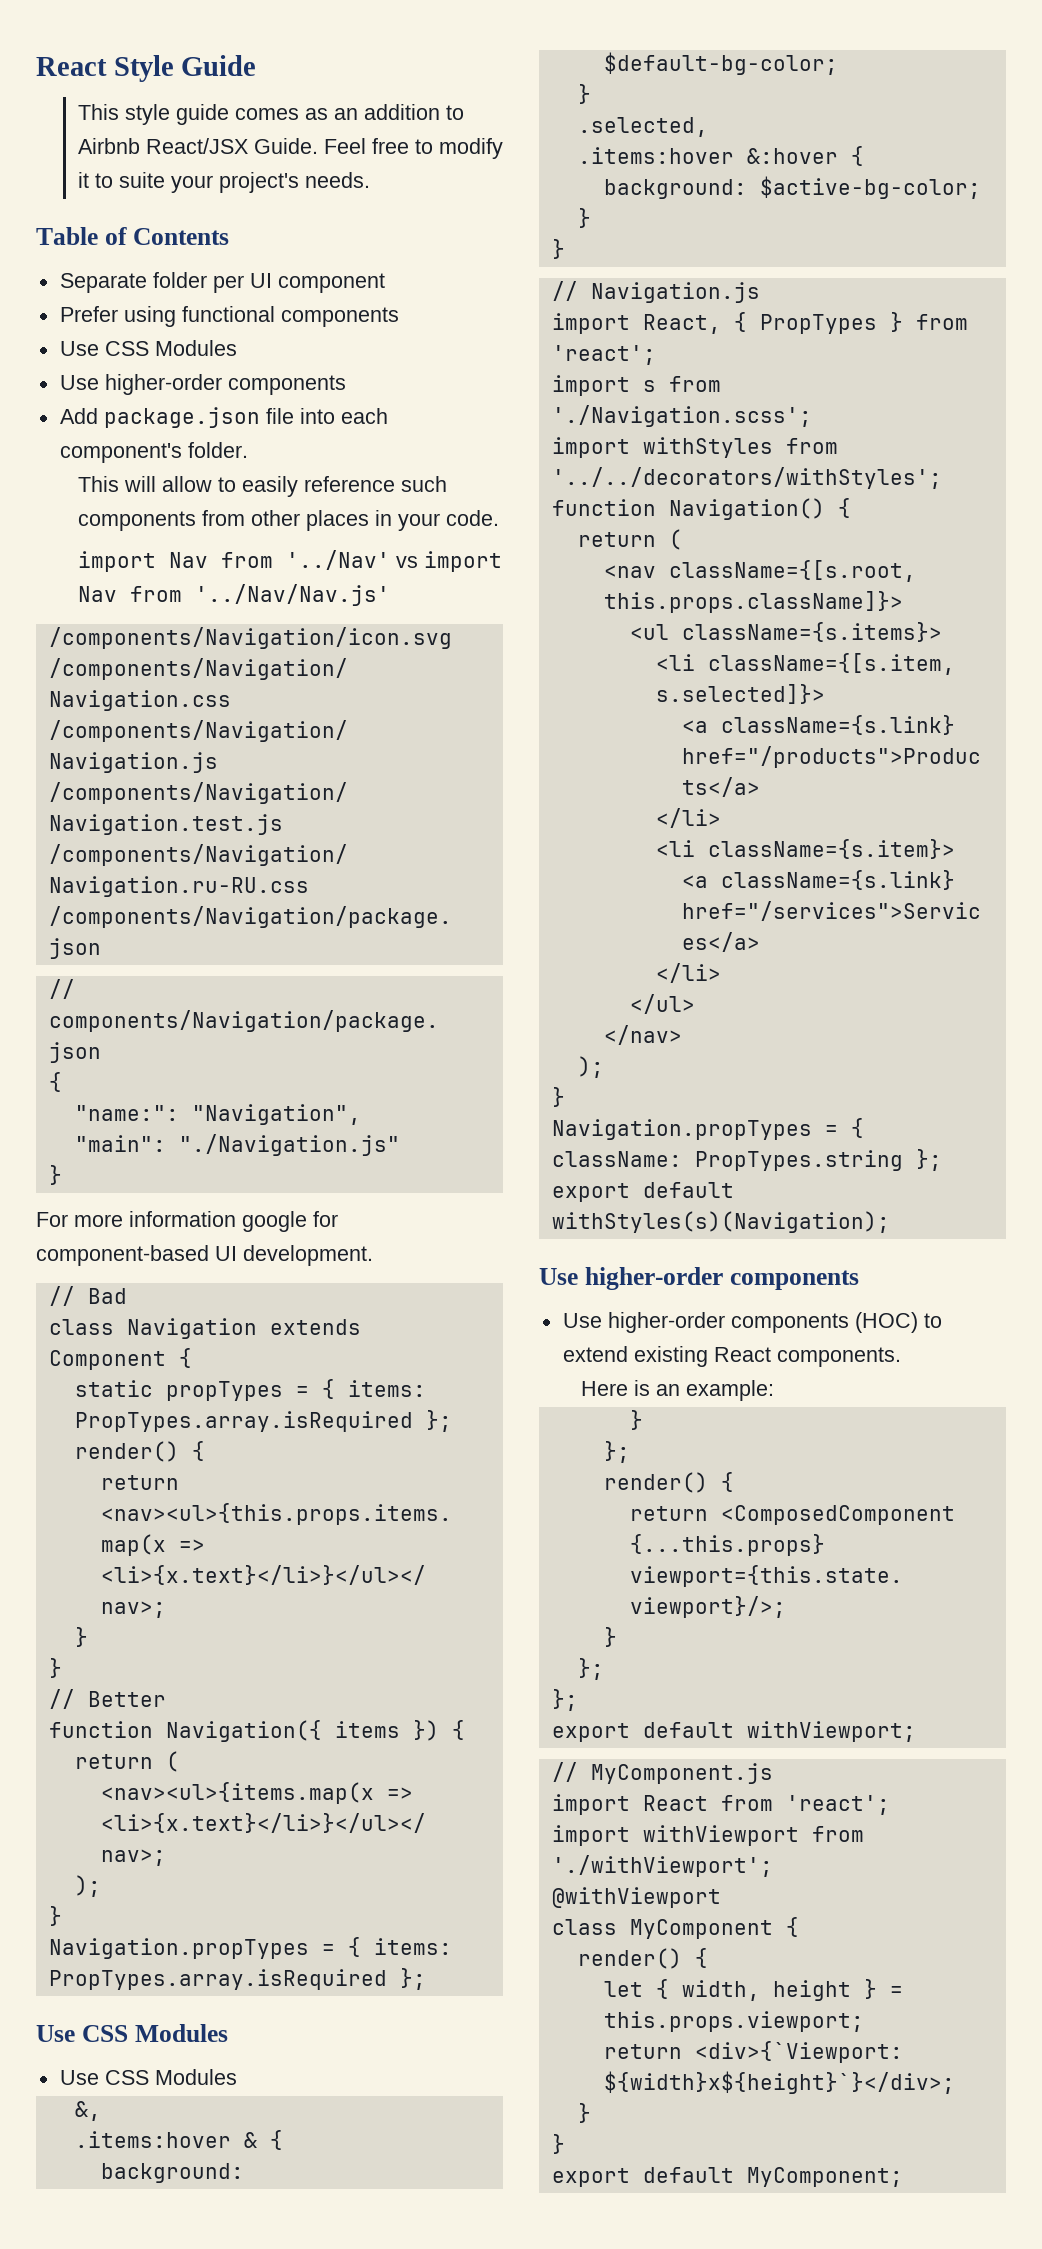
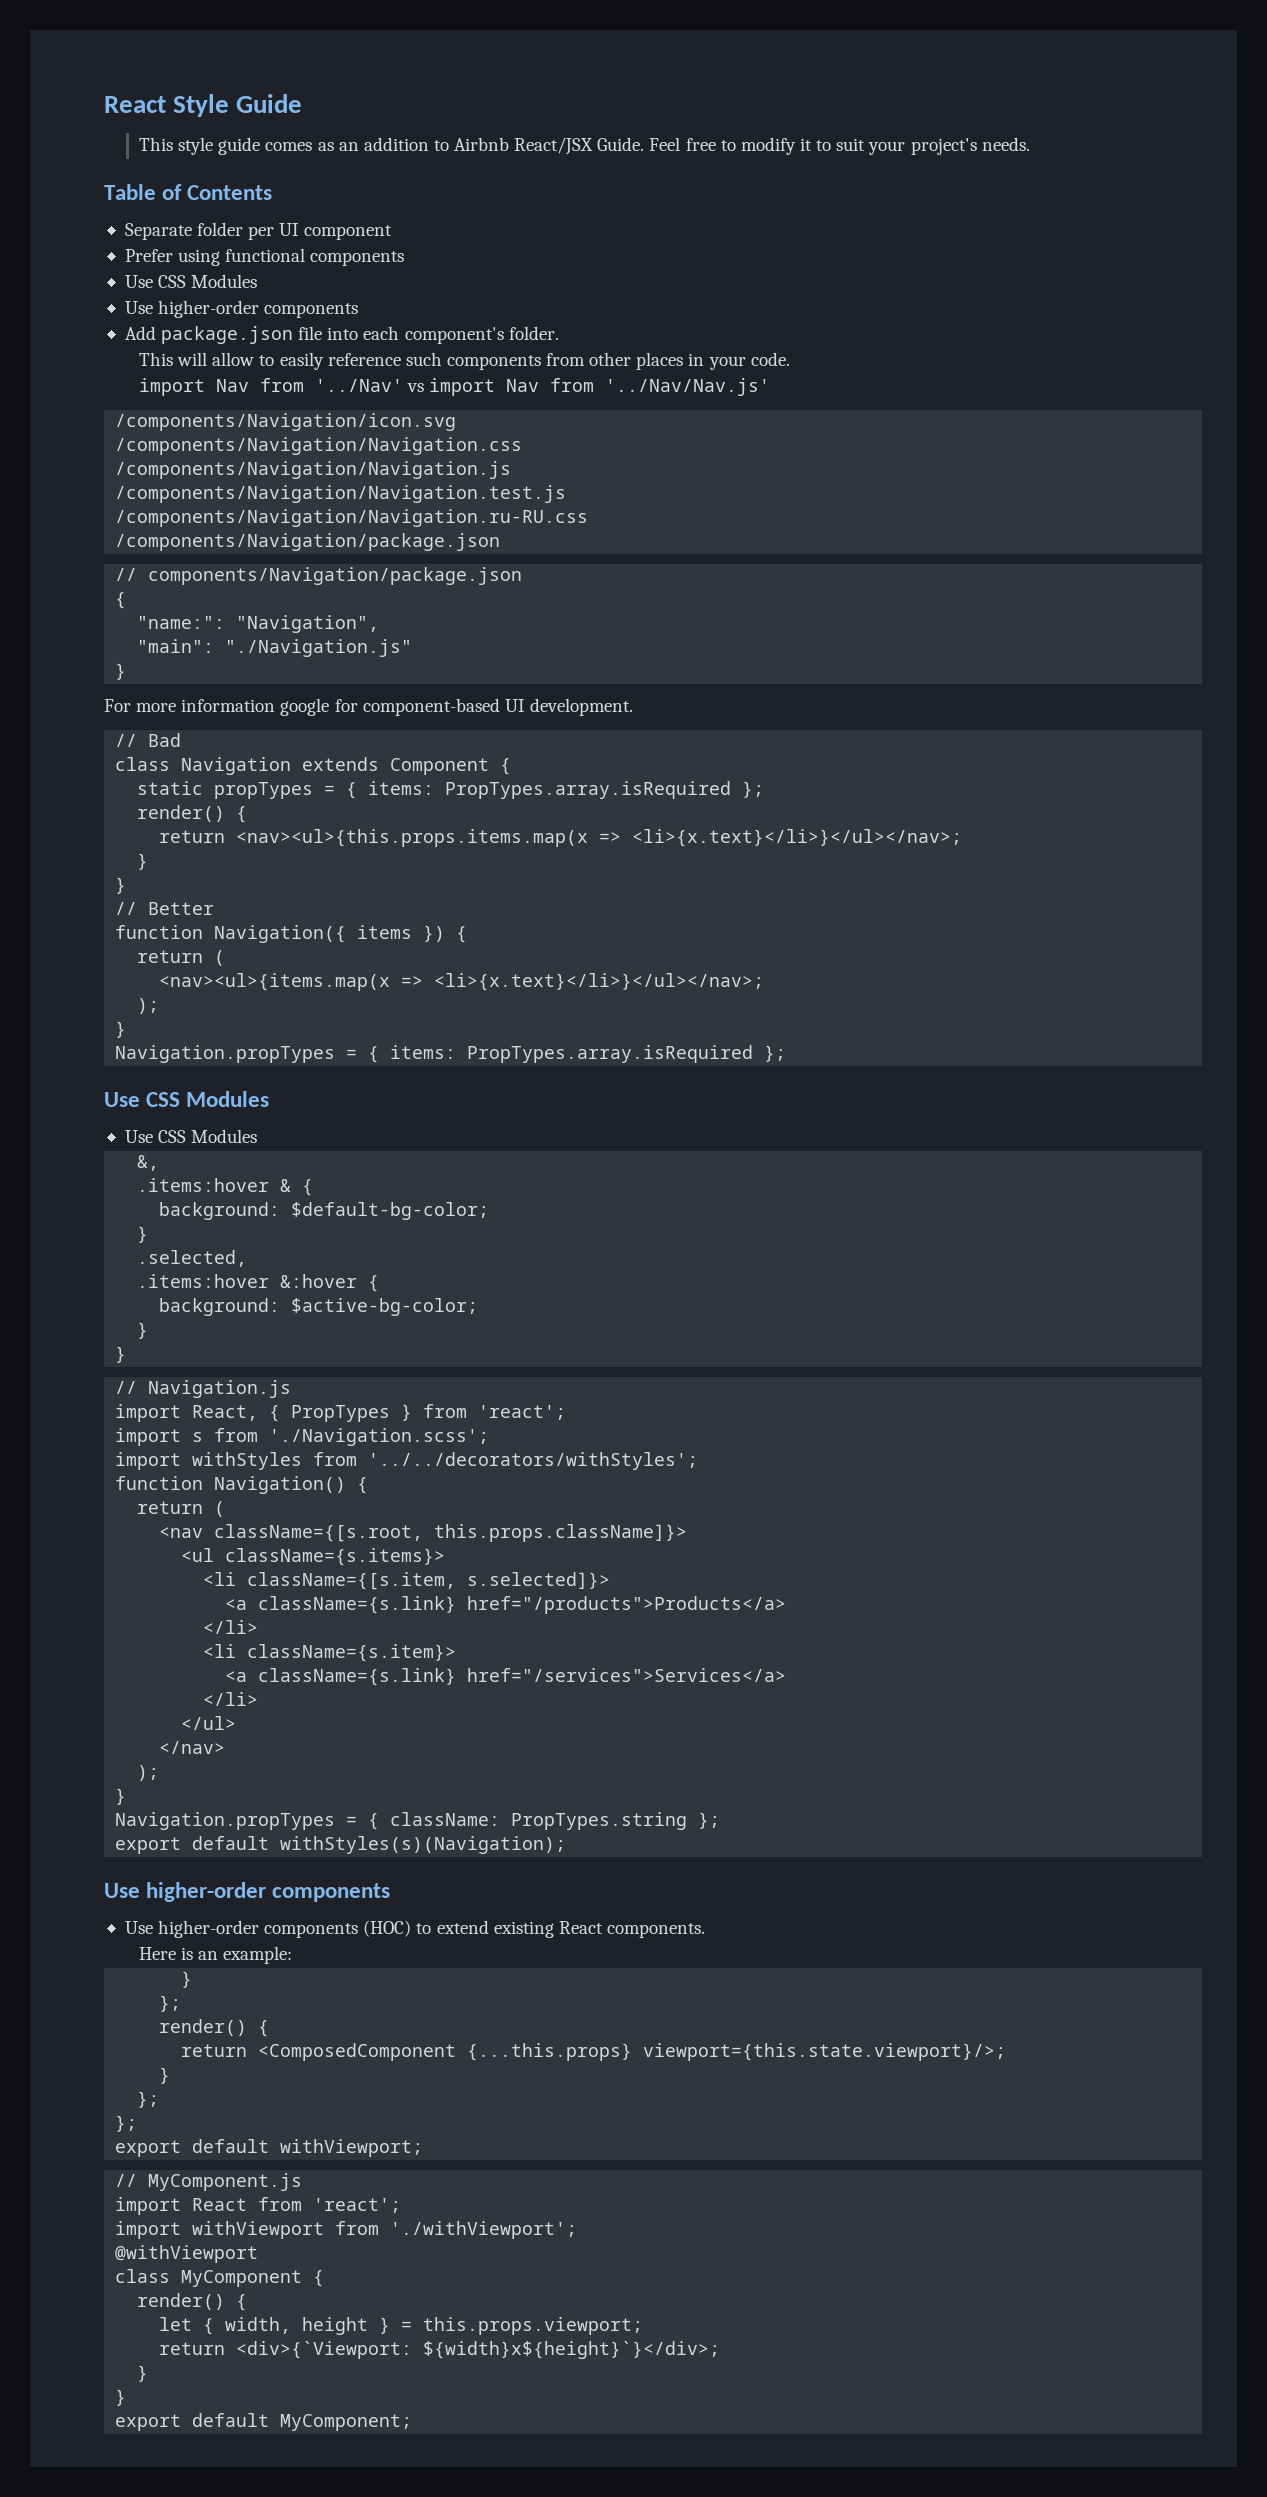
[118,172,165,188] suite -> [836,138,866,151] suit

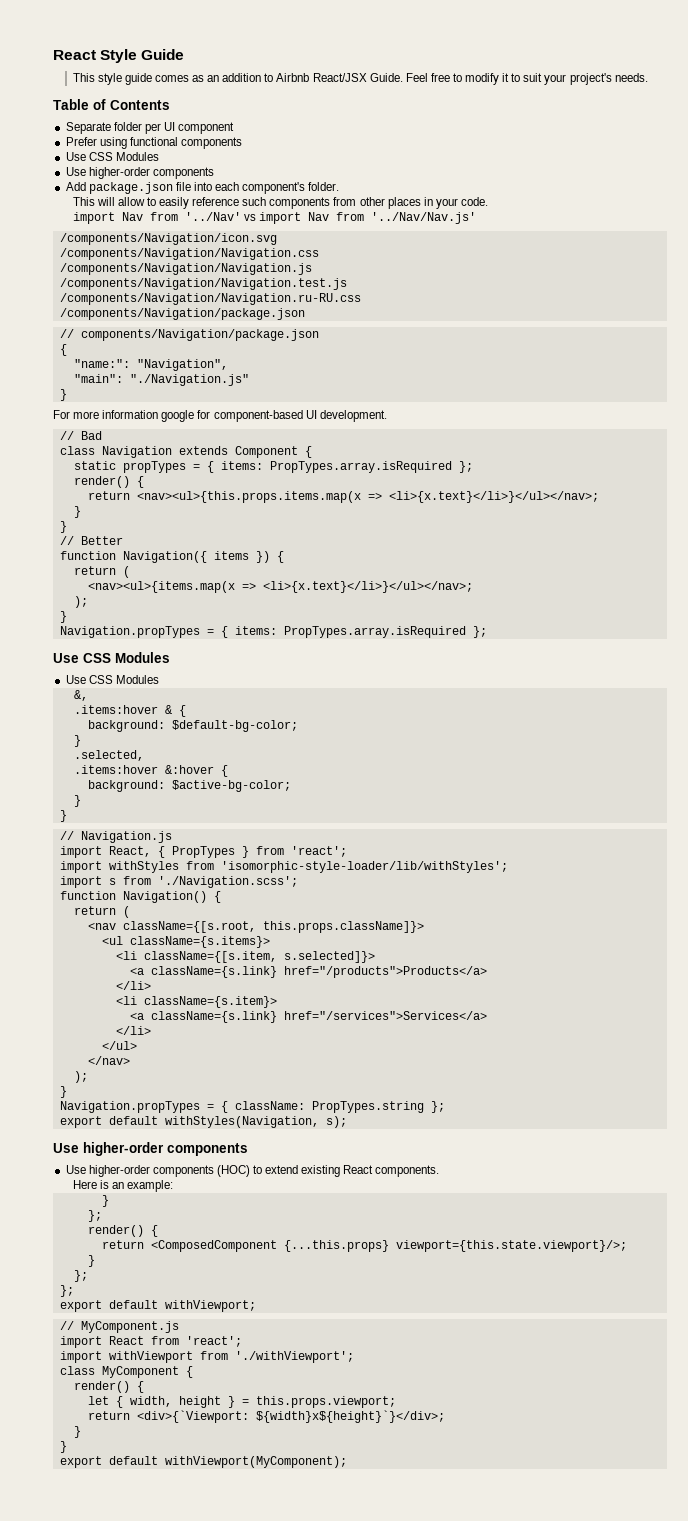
(567, 1412) none -> [59,861,508,873] // import withStyles from 'isomorphic-style-loader/lib/withStyles';
[115,1452,699,1470] // import withStyles from '../../decorators/withStyles'; -> (298, 882) none
[280,1836,567,1854] withStyles(s)(Navigation); -> [164,1116,347,1128] withStyles(Navigation, s);
[115,2245,259,2263] // @withViewport -> (354, 1357) none
[280,2414,413,2431] MyComponent; -> [164,1456,347,1468] withViewport(MyComponent);

